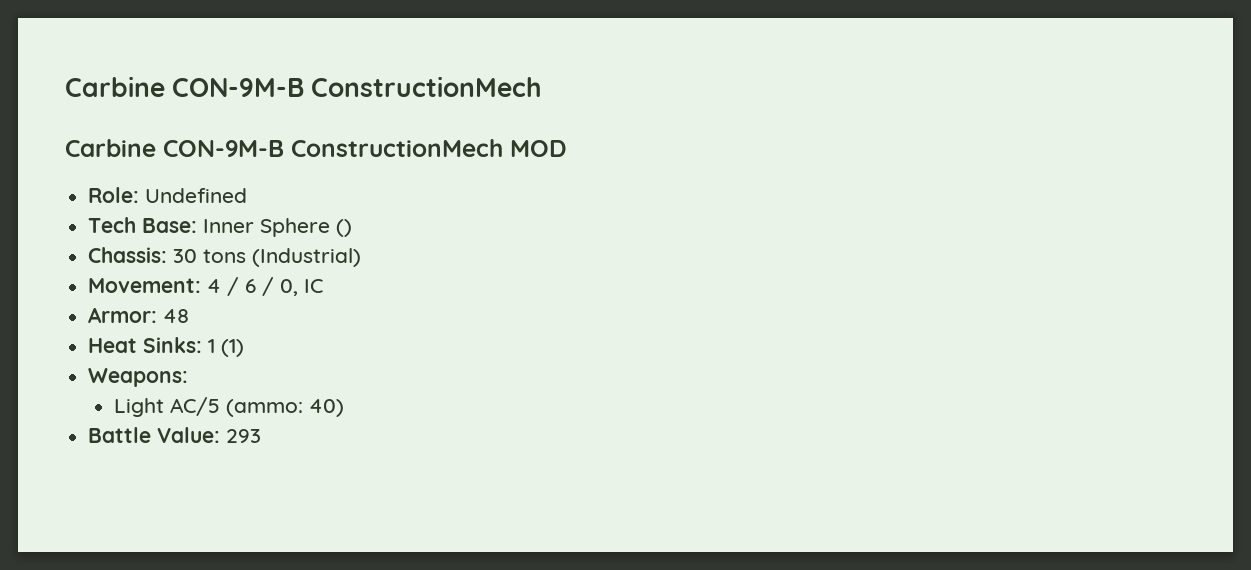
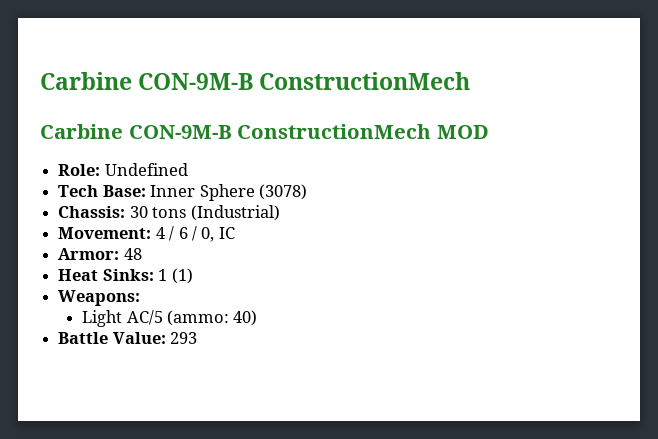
[336,219,353,237] () -> [258,184,307,200] (3078)

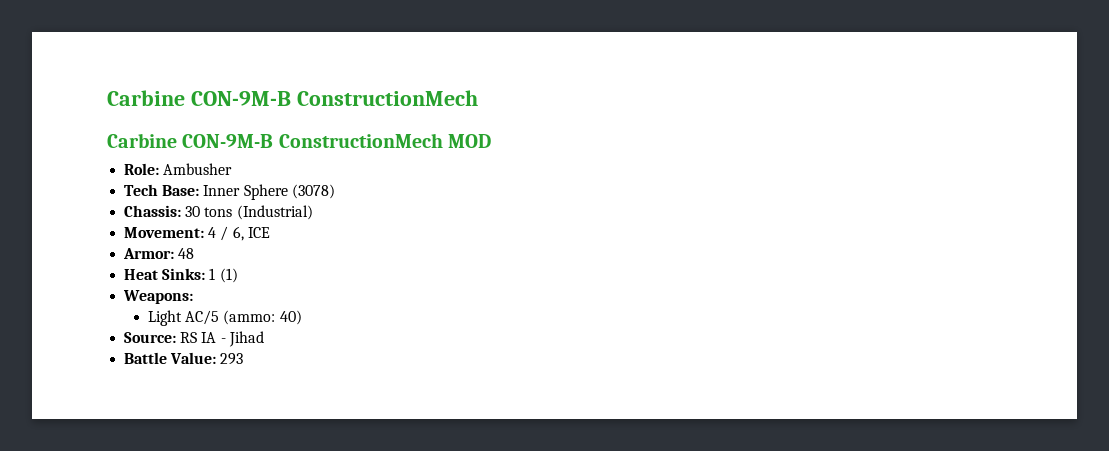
[104,163,188,176] Undefined -> [163,163,233,175] Ambusher
[178,226,235,242] 6 / 0, IC -> [232,226,270,241] 6, ICE
(258, 318) none -> [124,331,264,347] // Source: RS IA - Jihad

